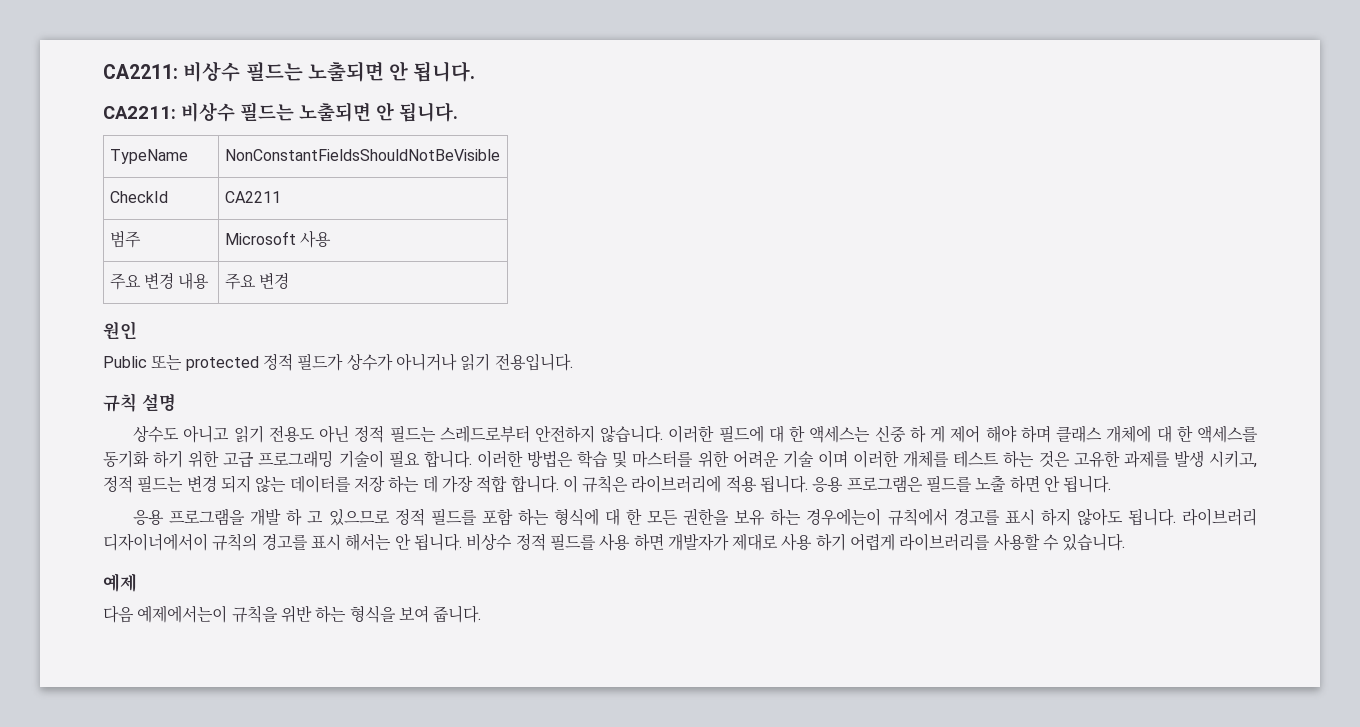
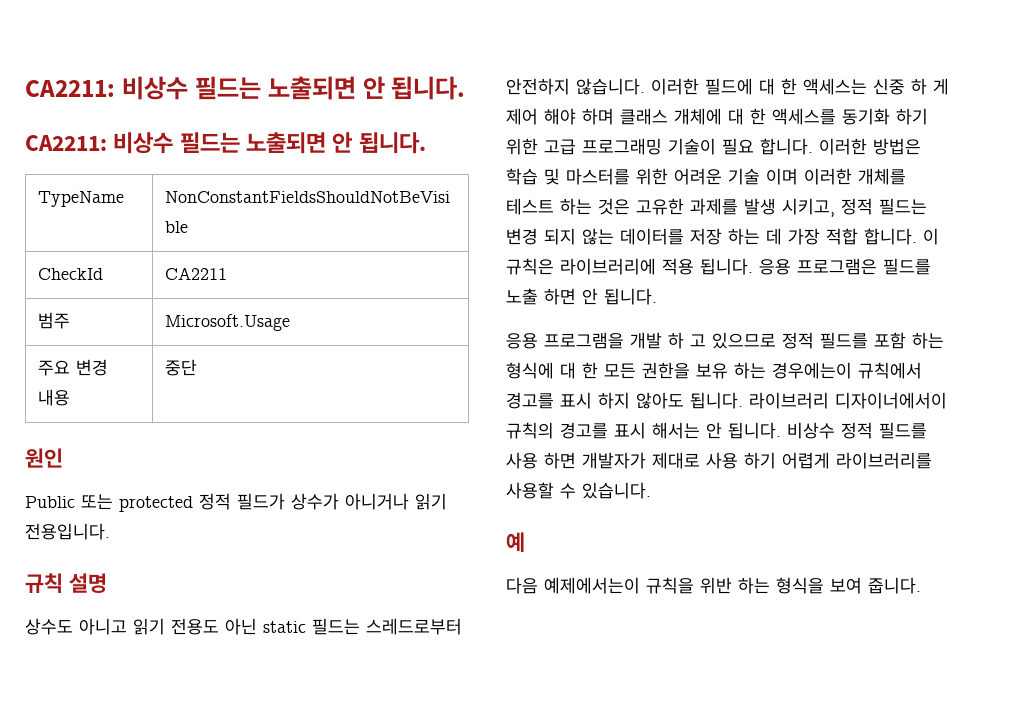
[224,230,331,248] Microsoft 사용 -> [164,314,290,331] Microsoft.Usage
[224,272,289,290] 주요 변경 -> [164,359,197,376] 중단
[354,425,385,443] 정적 -> [263,621,306,633] static
[103,573,137,592] 예제 -> [506,532,525,552] 예

